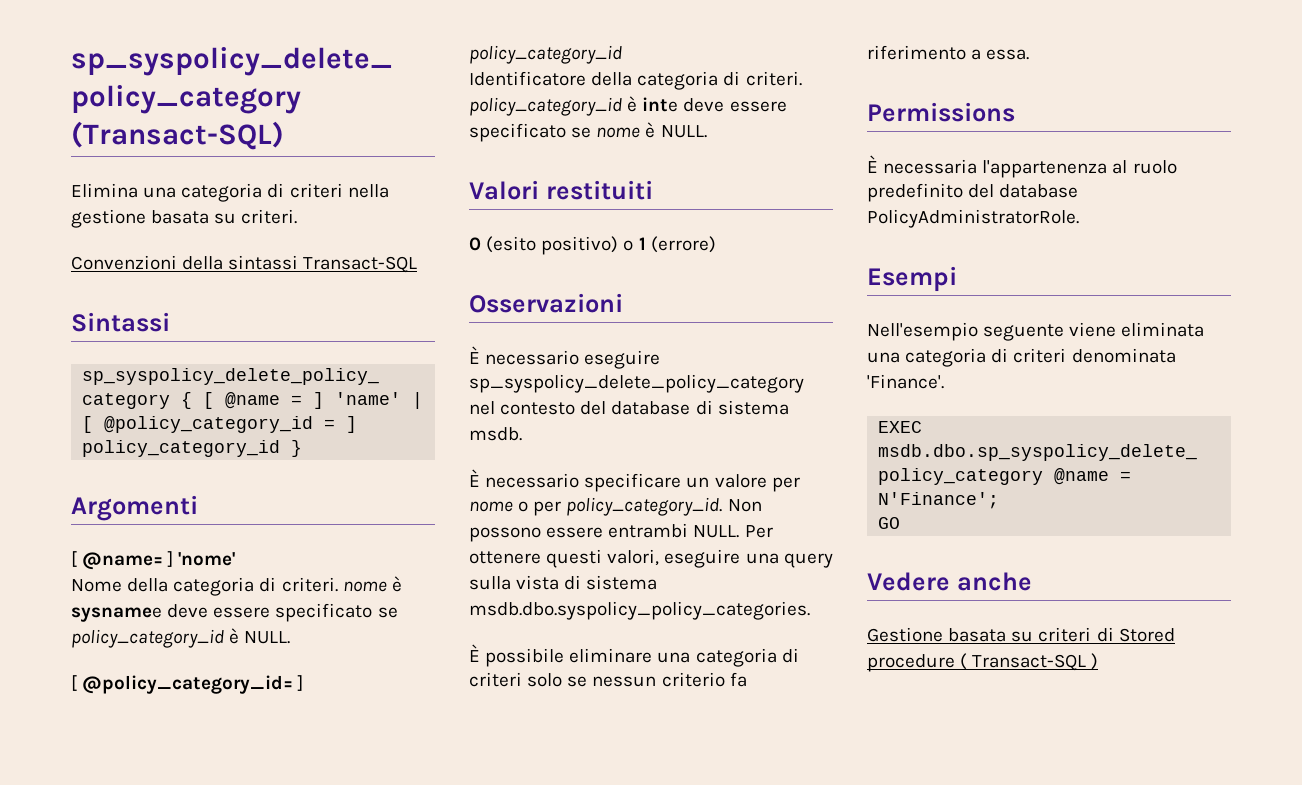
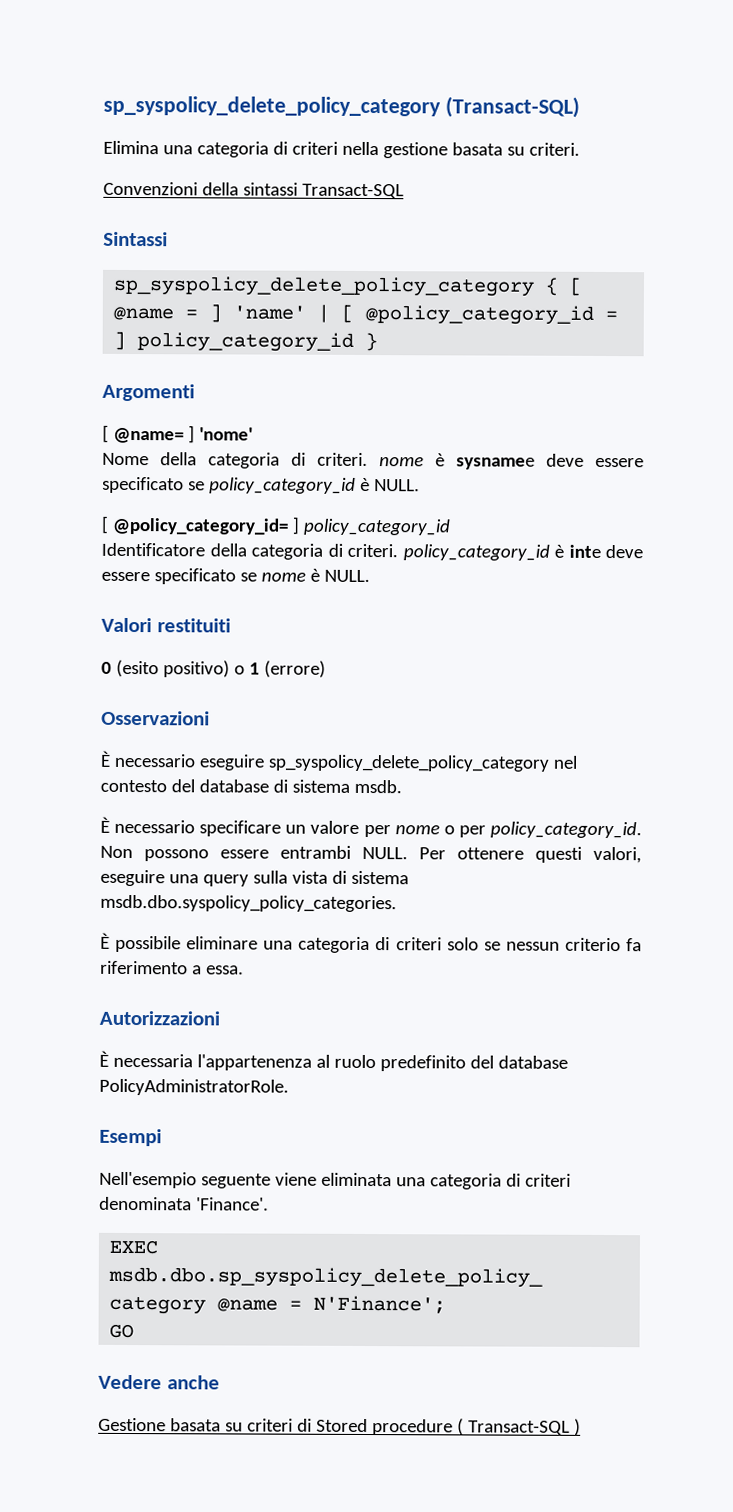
[867,102,1015,122] Permissions -> [99,1010,220,1026] Autorizzazioni

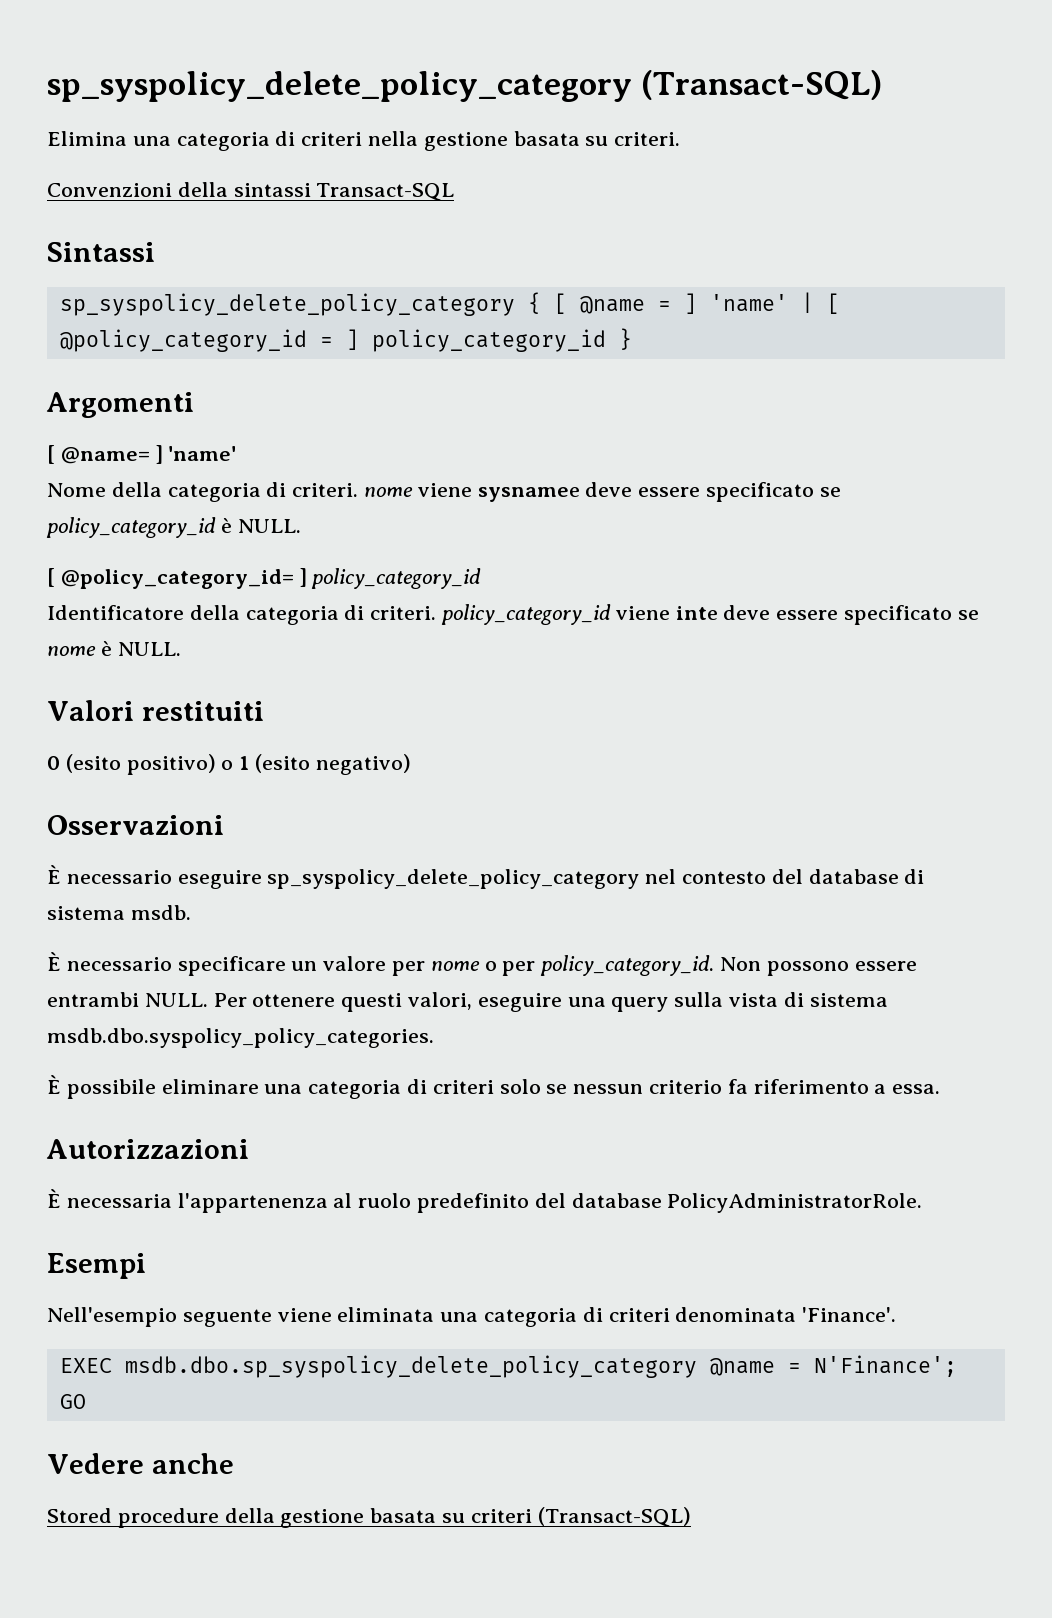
[198,427,253,441] 'nome' -> [168,446,237,461] 'name'
[435,453,445,467] è -> [417,483,472,497] viene
[554,544,564,558] è -> [615,606,670,620] viene
[263,660,326,678] (errore) -> [255,754,411,775] (esito negativo)
[98,1417,581,1436] Gestione basata su criteri di Stored procedure ( Transact-SQL ) -> [47,1507,691,1528] Stored procedure della gestione basata su criteri (Transact-SQL)

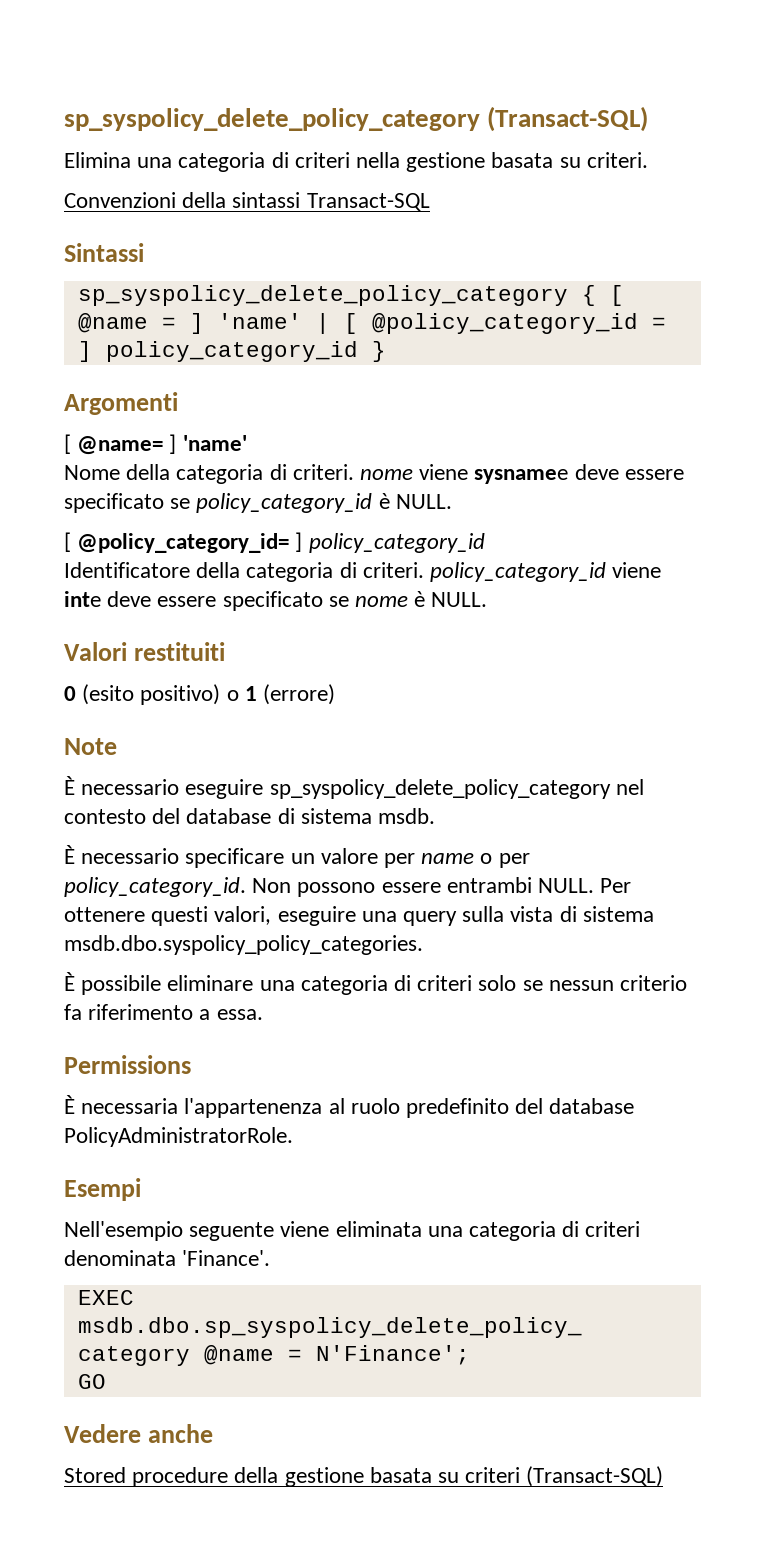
[255,754,411,775] [47,815,224,835] (esito negativo) // Osservazioni -> [263,684,336,705] [64,738,117,755] (errore) // Note
[430,961,480,971] nome -> [421,853,475,864] name
[46,1139,249,1159] Autorizzazioni -> [64,1055,191,1074] Permissions

